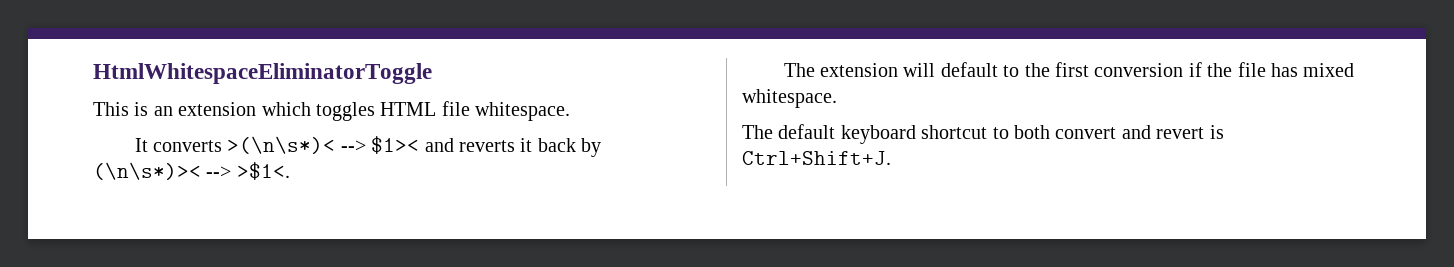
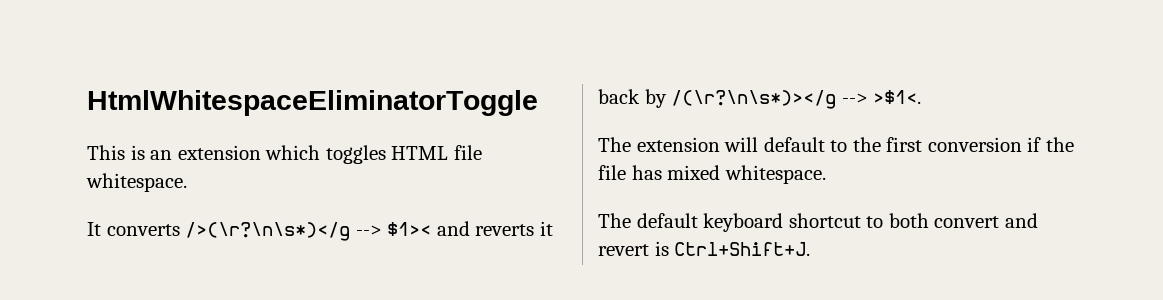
[227,136,336,154] >(\n\s*)< -> [185,222,351,241] />(\r?\n\s*)</g
[93,162,201,180] (\n\s*)>< -> [671,90,837,109] /(\r?\n\s*)></g

